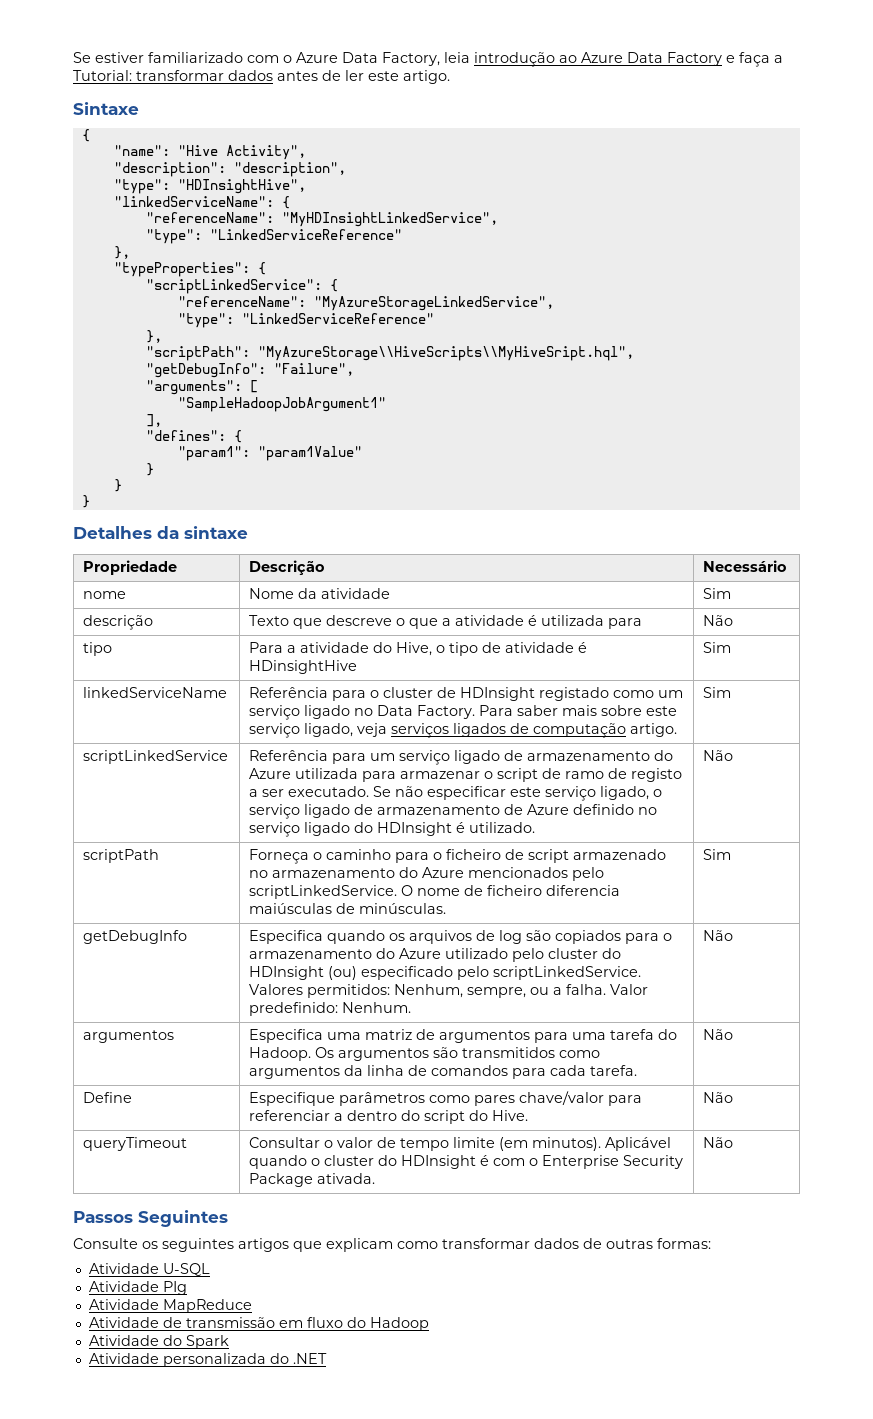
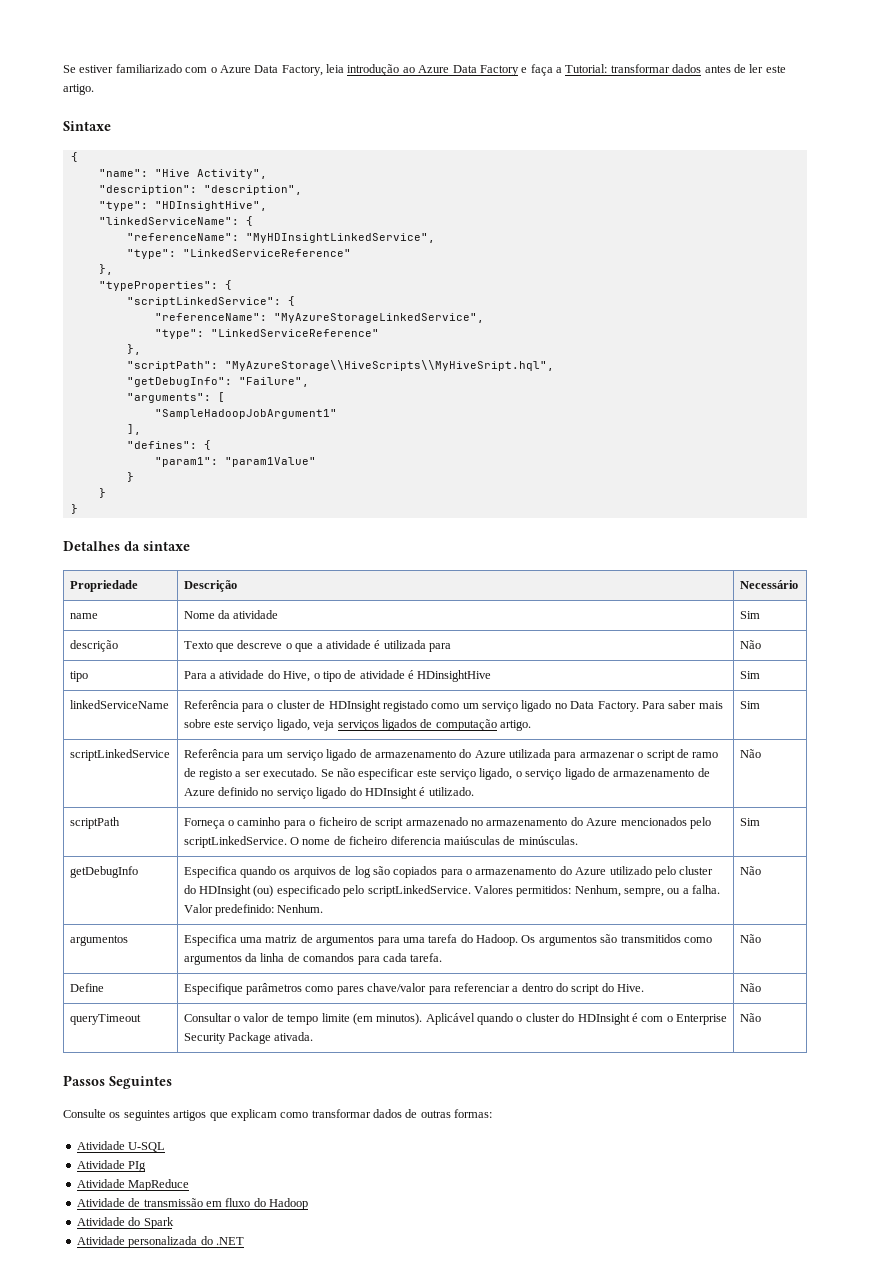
[83,591,127,599] nome -> [69,613,98,619] name

